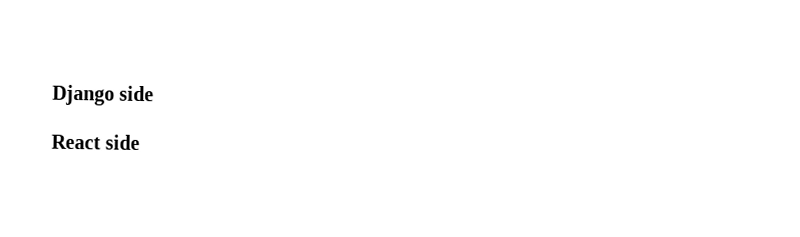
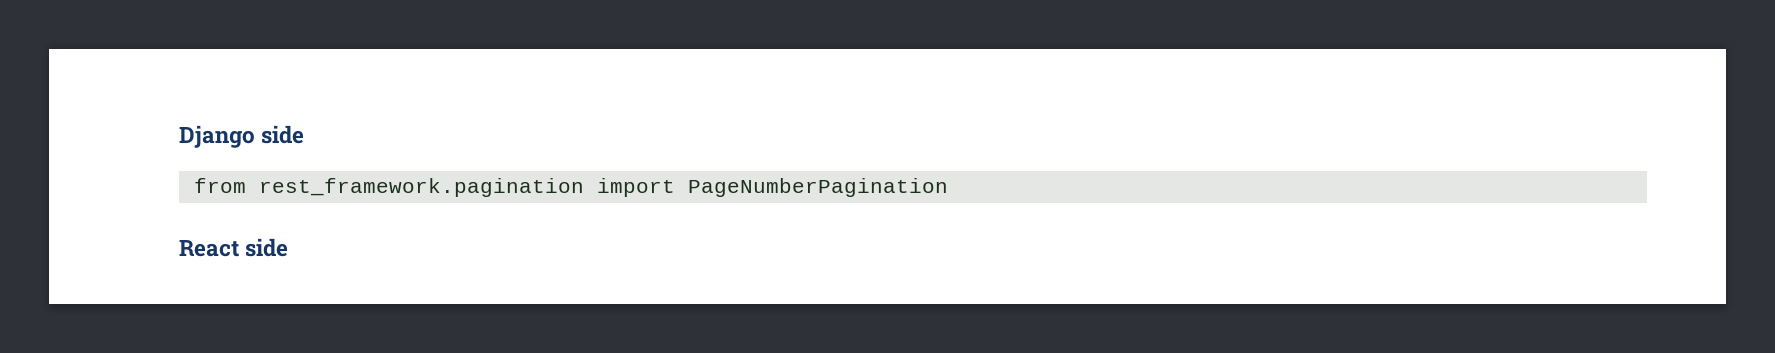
(155, 93) none -> [193,178,948,197] // from rest_framework.pagination import PageNumberPagination

